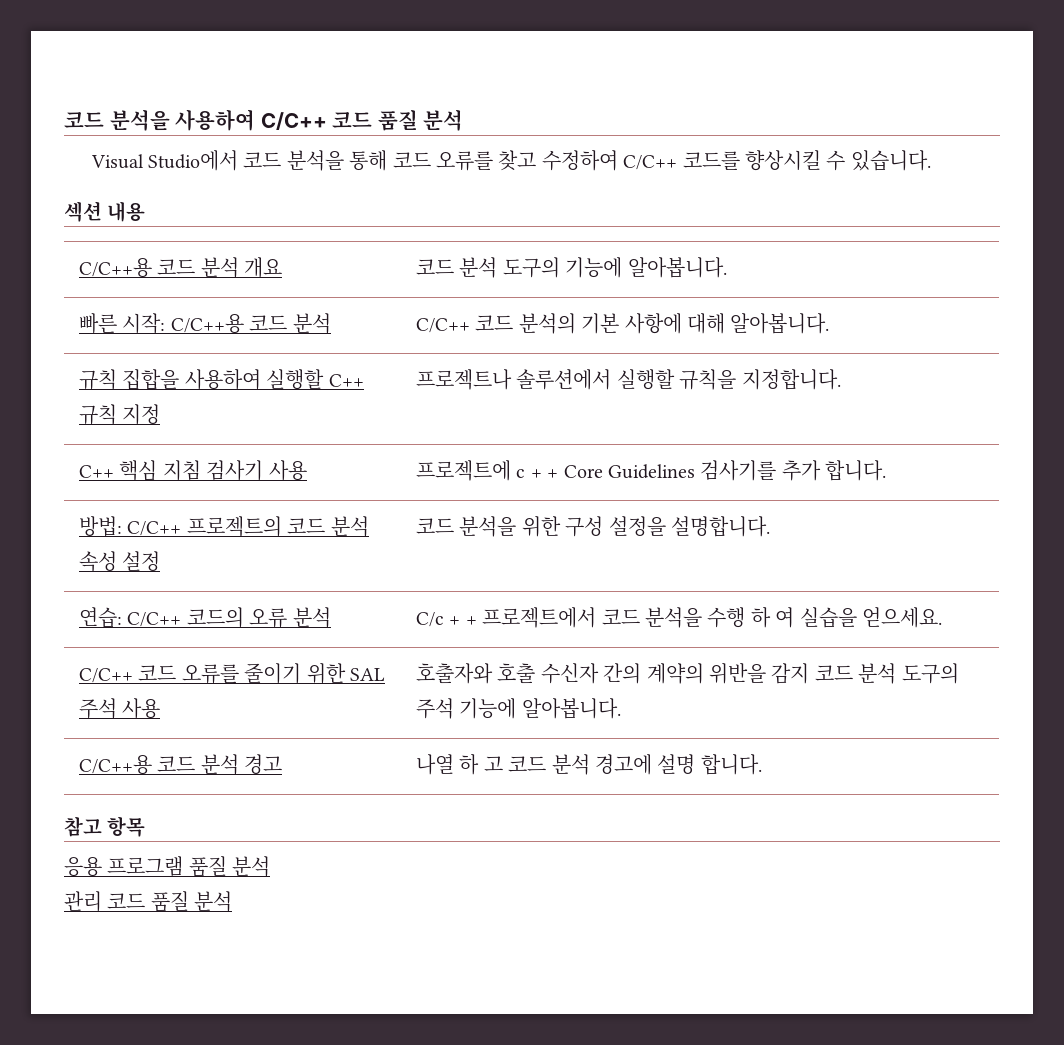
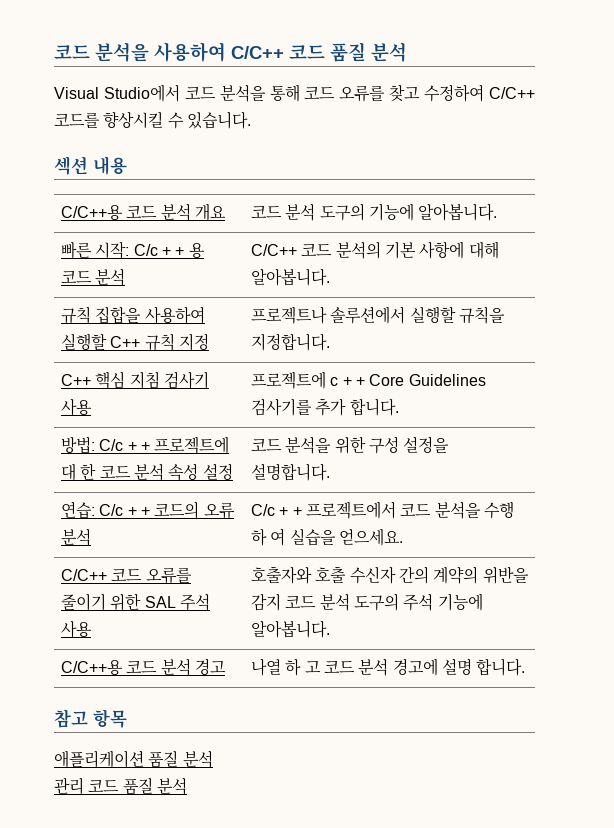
[170,314,244,334] C/C++용 -> [133,243,205,258] C/c + + 용
[127,516,282,537] C/C++ 프로젝트의 -> [99,436,230,454] [61,463,97,481] C/c + + 프로젝트에 대 한
[127,612,182,627] C/C++ -> [99,504,151,516] C/c + +
[64,856,184,877] 응용 프로그램 -> [54,750,144,768] 애플리케이션

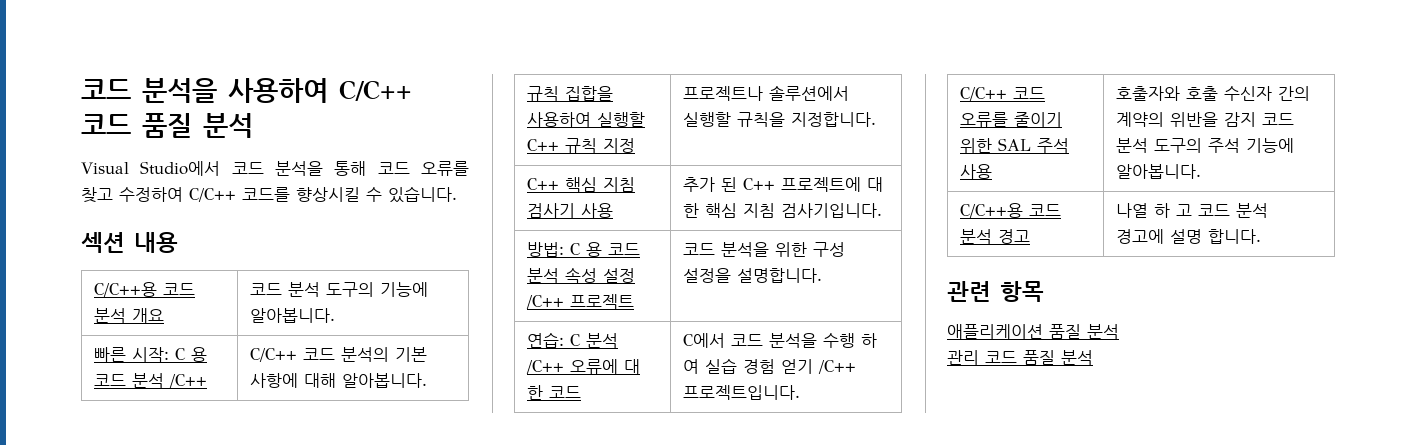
[133,243,205,258] [61,269,126,286] C/c + + 용 코드 분석 -> [175,347,208,362] [94,373,208,388] C 용 코드 분석 /C++
[251,371,486,389] [251,398,399,416] [61,436,230,454] [61,463,97,481] 프로젝트에 c + + Core Guidelines 검사기를 추가 합니다. // 방법: C/c + + 프로젝트에 대 한 -> [683,177,884,192] [683,203,883,218] [527,242,603,257] 추가 된 C++ 프로젝트에 대 한 핵심 지침 검사기입니다. // 방법: C 용
(233, 471) none -> [526,294,635,309] /C++ 프로젝트
[99,501,235,519] [61,529,92,546] [251,501,397,519] C/c + + 코드의 오류 분석 | C/c + + 프로젝트에서 -> [570,333,619,348] [526,359,641,374] [527,385,582,400] [683,333,726,348] C 분석 /C++ 오류에 대 한 코드 | C에서
[289,528,404,546] 실습을 얻으세요. -> [705,358,857,374] [683,385,801,400] 실습 경험 얻기 /C++ 프로젝트입니다.
[54,709,88,728] 참고 -> [947,281,991,302] 관련

